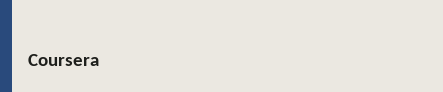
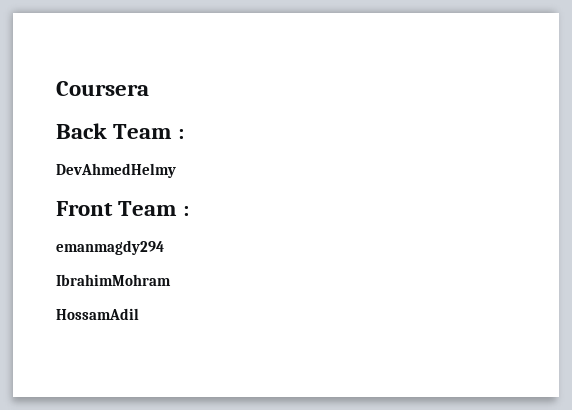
(99, 60) none -> [56,123,185,139] [56,163,176,178] [56,201,190,216] [56,240,164,255] [56,274,171,286] [56,308,139,320] // Back Team : // DevAhmedHelmy // Front Team : // emanmagdy294 // IbrahimMohram // HossamAdil

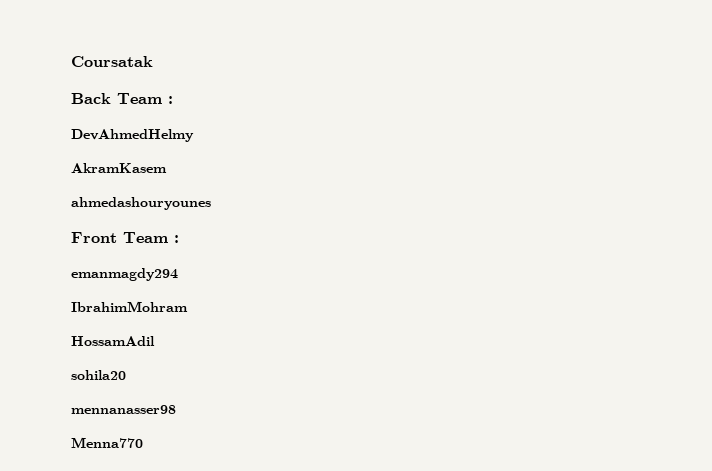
[56,81,149,96] Coursera -> [71,56,153,67] Coursatak
(176, 170) none -> [71,163,167,173] [71,197,211,210] // AkramKasem // ahmedashouryounes
(139, 314) none -> [71,370,126,380] [71,405,176,414] [71,437,143,448] // sohila20 // mennanasser98 // Menna770

